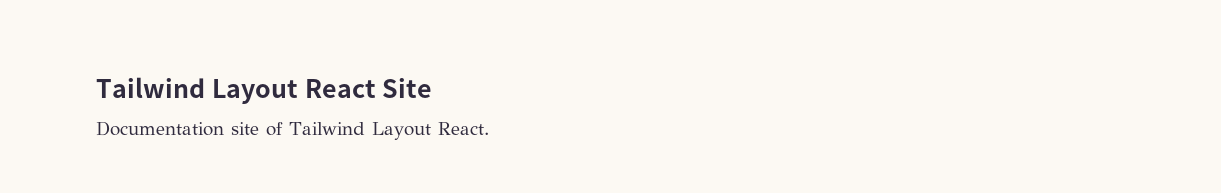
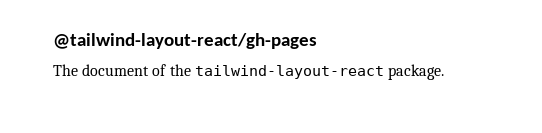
[96,77,433,104] [96,121,489,140] Tailwind Layout React Site // Documentation site of Tailwind Layout React. -> [53,33,317,49] [53,64,444,80] @tailwind-layout-react/gh-pages // The document of the tailwind-layout-react package.

